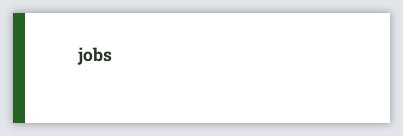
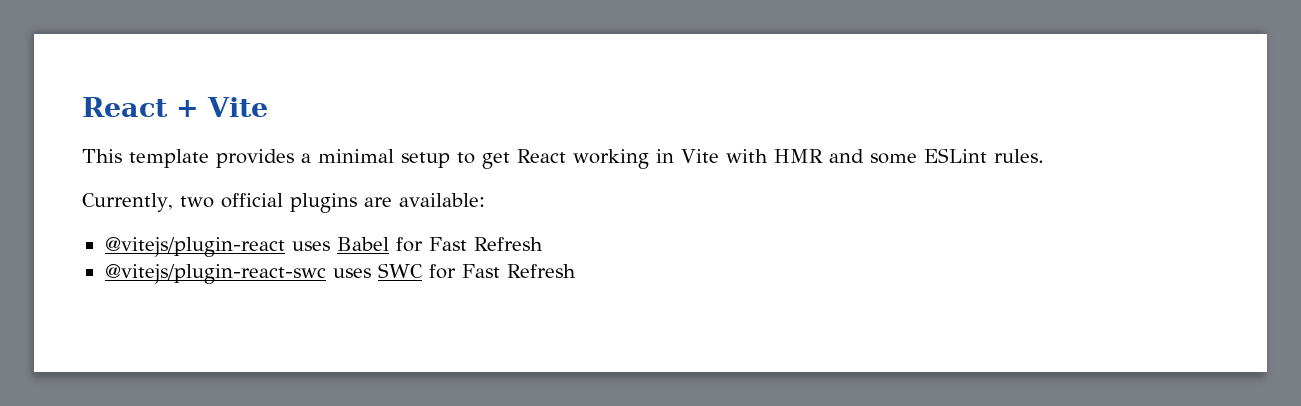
[77,47,112,65] jobs -> [82,97,268,117] [82,148,1044,169] [82,193,485,213] [104,237,543,257] [104,263,576,284] React + Vite // This template provides a minimal setup to get React working in Vite with HMR and some ESLint rules. // Currently, two official plugins are available: // @vitejs/plugin-react uses Babel for Fast Refresh // @vitejs/plugin-react-swc uses SWC for Fast Refresh

